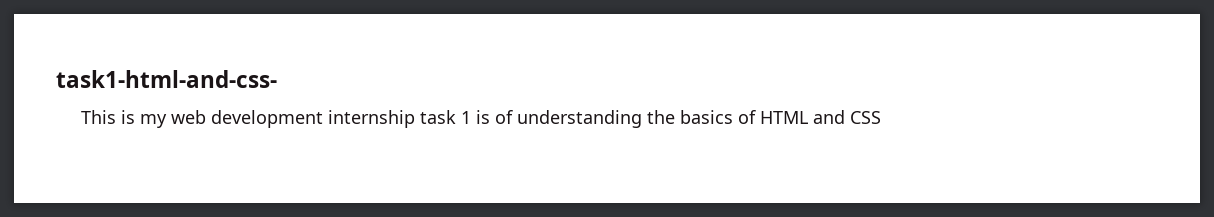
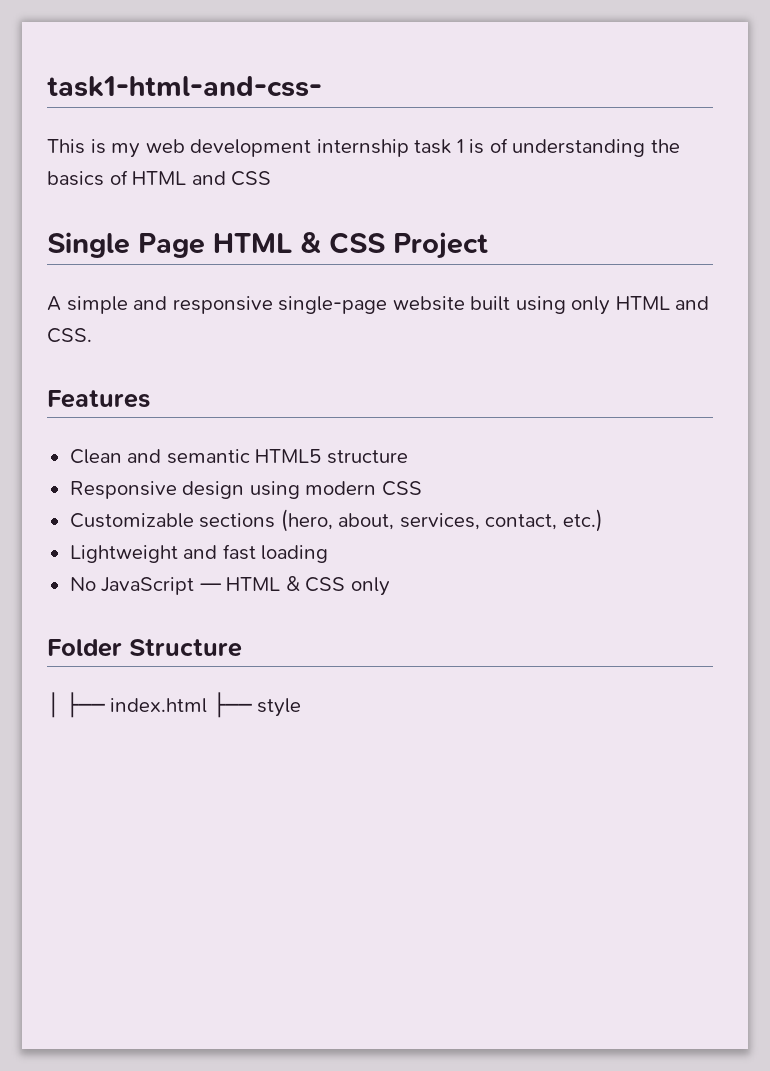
(881, 117) none -> [47,232,488,259] [47,296,710,315] [47,328,92,343] [47,390,150,408] [69,449,408,464] [69,481,422,499] [69,509,603,532] [69,544,329,563] [69,576,390,596] [47,639,242,657] [47,692,302,718] // Single Page HTML & CSS Project // A simple and responsive single-page website built using only HTML and CSS. // Features // Clean and semantic HTML5 structure // Responsive design using modern CSS // Customizable sections (hero, about, services, contact, etc.) // Lightweight and fast loading // No JavaScript — HTML & CSS only // Folder Structure // │ ├── index.html ├── style

